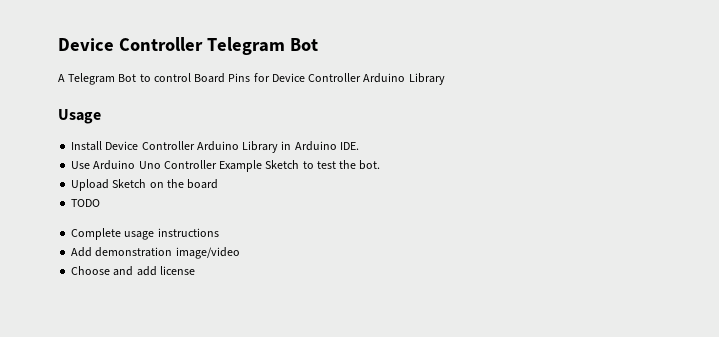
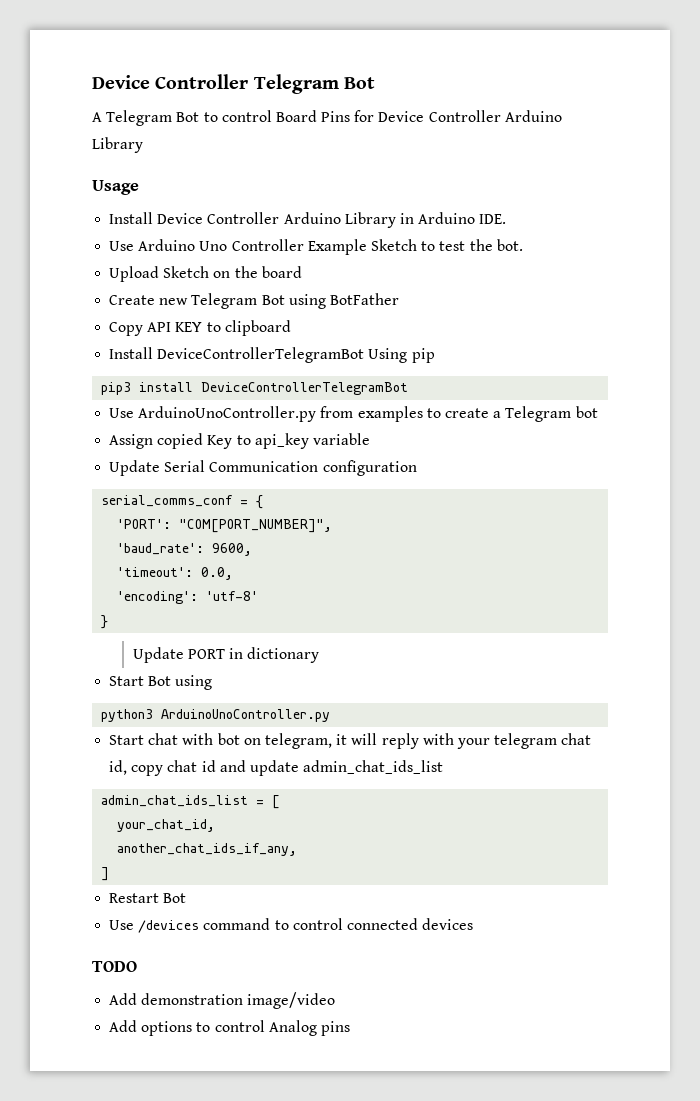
[71,199,101,207] [71,228,219,240] [71,247,240,259] [71,266,195,276] TODO // Complete usage instructions // Add demonstration image/video // Choose and add license -> [109,293,399,309] [109,320,291,336] [109,347,435,363] [101,382,409,395] [109,406,598,422] [109,433,370,449] [109,460,417,476] [101,495,264,509] [117,519,333,533] [117,543,253,556] [117,567,234,580] [117,591,259,604] [101,615,109,629] [132,647,320,663] [109,675,213,690] [101,709,331,722] [109,733,592,749] [109,760,444,776] [101,795,281,809] [117,819,216,832] [117,843,298,856] [101,867,110,881] [109,893,187,903] [109,918,474,933] [92,961,137,972] [109,992,336,1009] [109,1020,350,1036] Create new Telegram Bot using BotFather // Copy API KEY to clipboard // Install DeviceControllerTelegramBot Using pip // pip3 install DeviceControllerTelegramBot // Use ArduinoUnoController.py from examples to create a Telegram bot // Assign copied Key to api_key variable // Update Serial Communication configuration // serial_comms_conf = { // 'PORT': "COM[PORT_NUMBER]", // 'baud_rate': 9600, // 'timeout': 0.0, // 'encoding': 'utf-8' // } // Update PORT in dictionary // Start Bot using // python3 ArduinoUnoController.py // Start chat with bot on telegram, it will reply with your telegram chat id, copy chat id and update admin_chat_ids_list // admin_chat_ids_list = [ // your_chat_id, // another_chat_ids_if_any, // ] // Restart Bot // Use /devices command to control connected devices // TODO // Add demonstration image/video // Add options to control Analog pins

